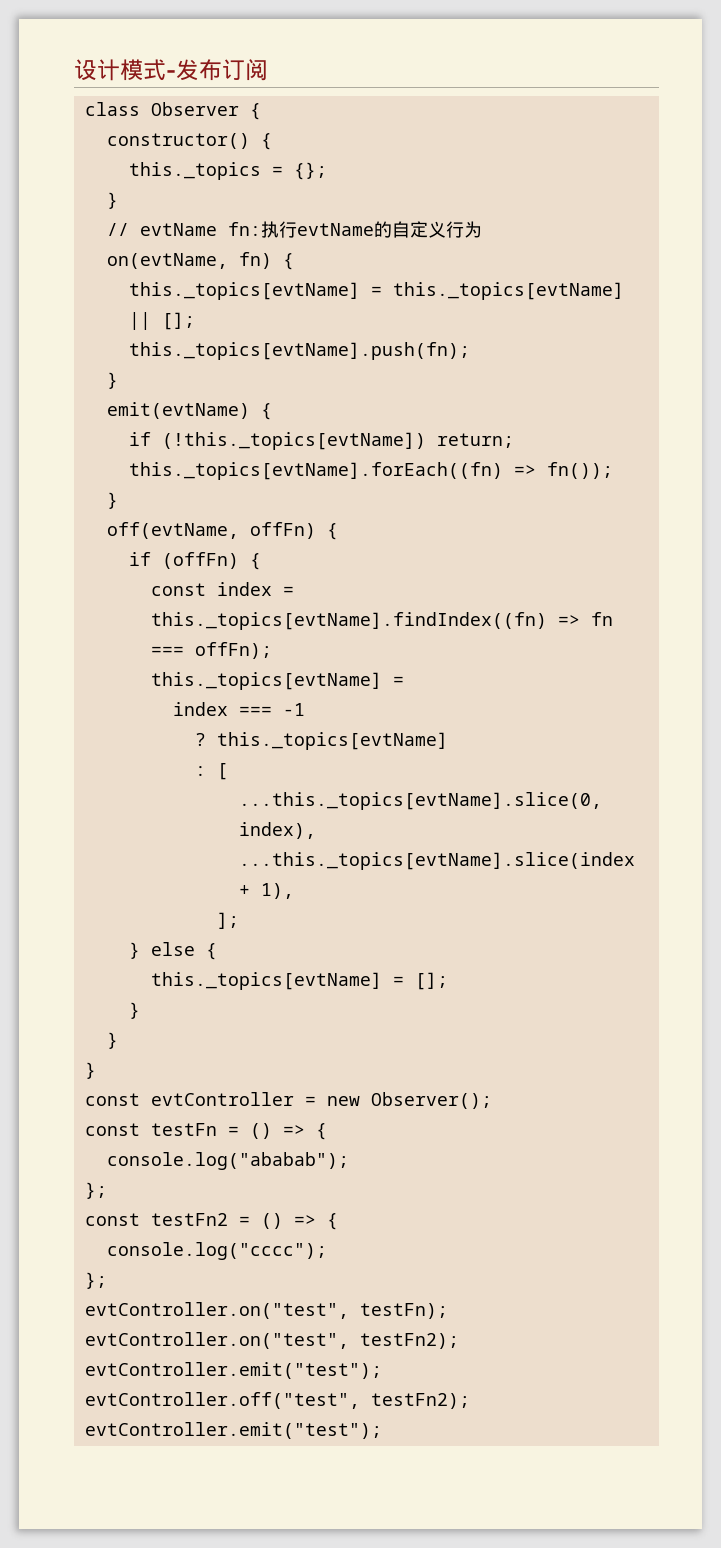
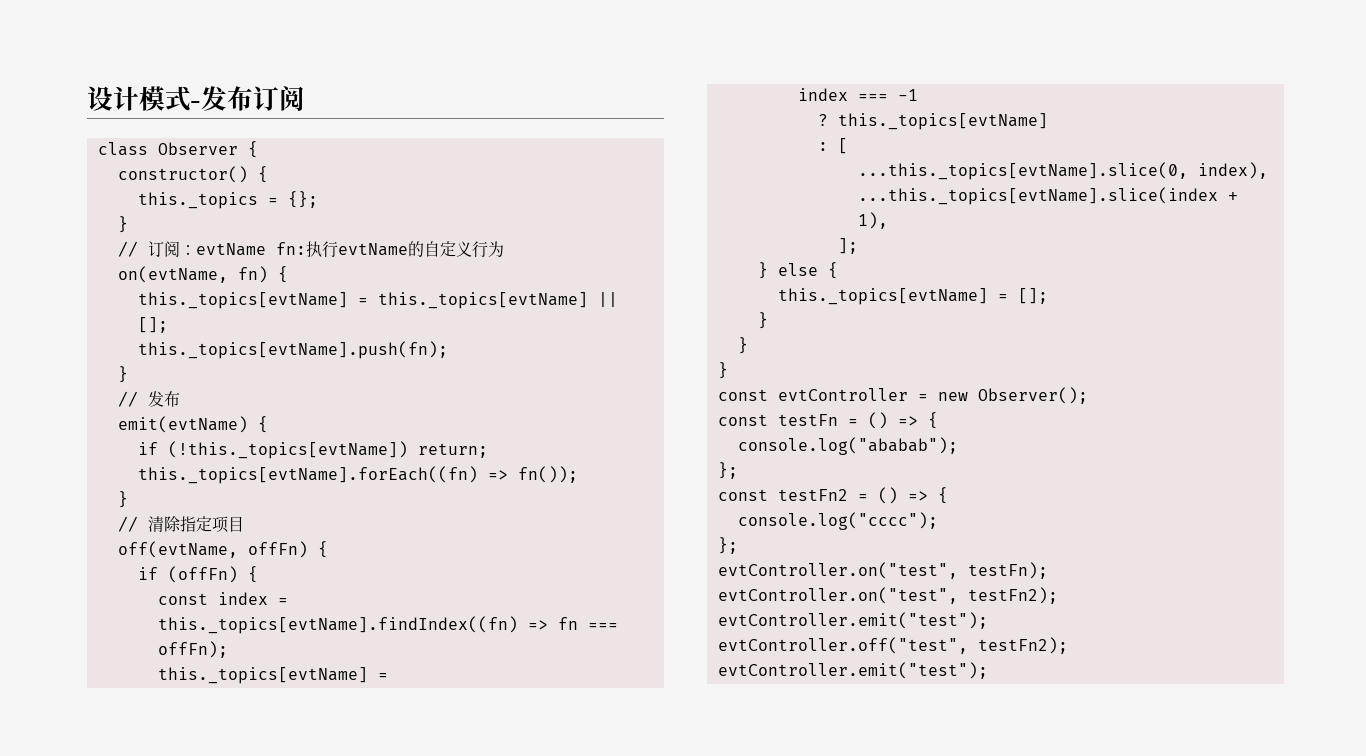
(130, 229) none -> [147,241,196,257] 订阅：
(119, 380) none -> [117,391,180,407] // // 发布
(119, 500) none -> [117,516,244,533] // // 清除指定项目

